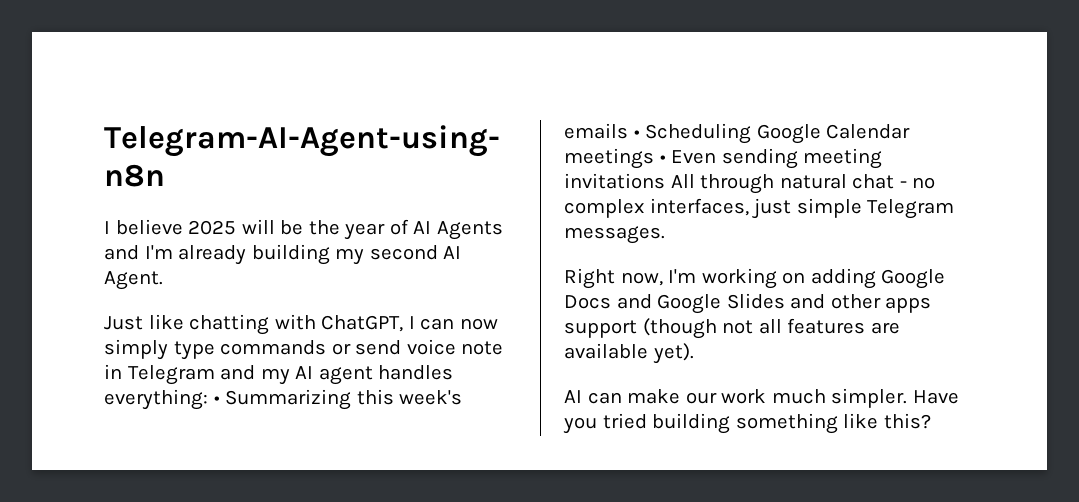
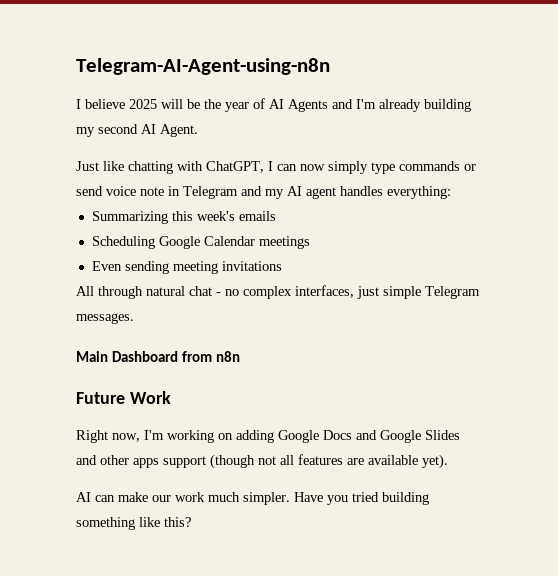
[213,396,220,404] • -> (451, 192) //
[633,130,640,138] • -> (276, 216) //
[659,155,666,163] • -> (310, 242) //
(665, 181) none -> (282, 266) //
(665, 235) none -> [76,351,240,362] [76,391,171,404] // Main Dashboard from n8n // Future Work

